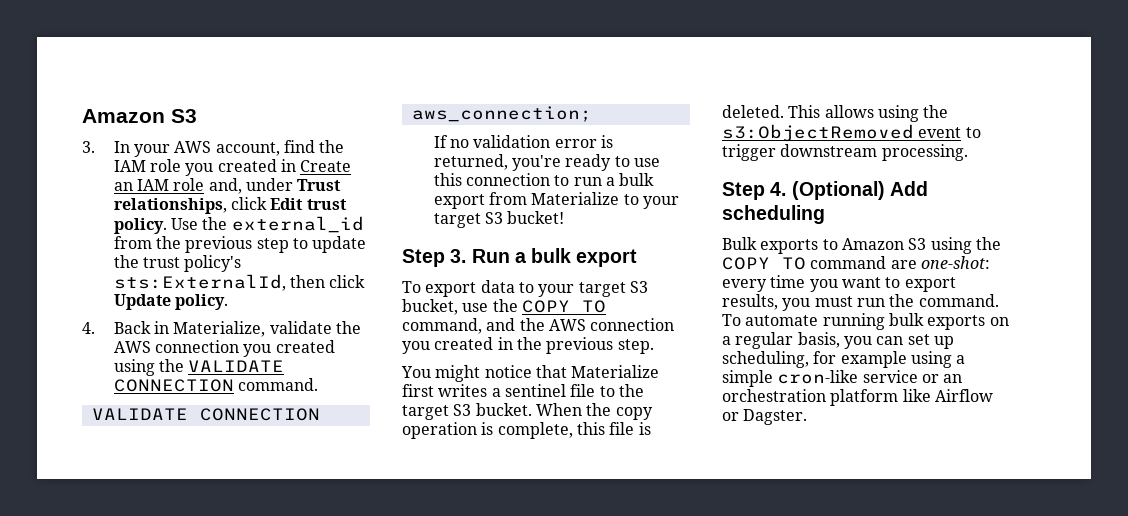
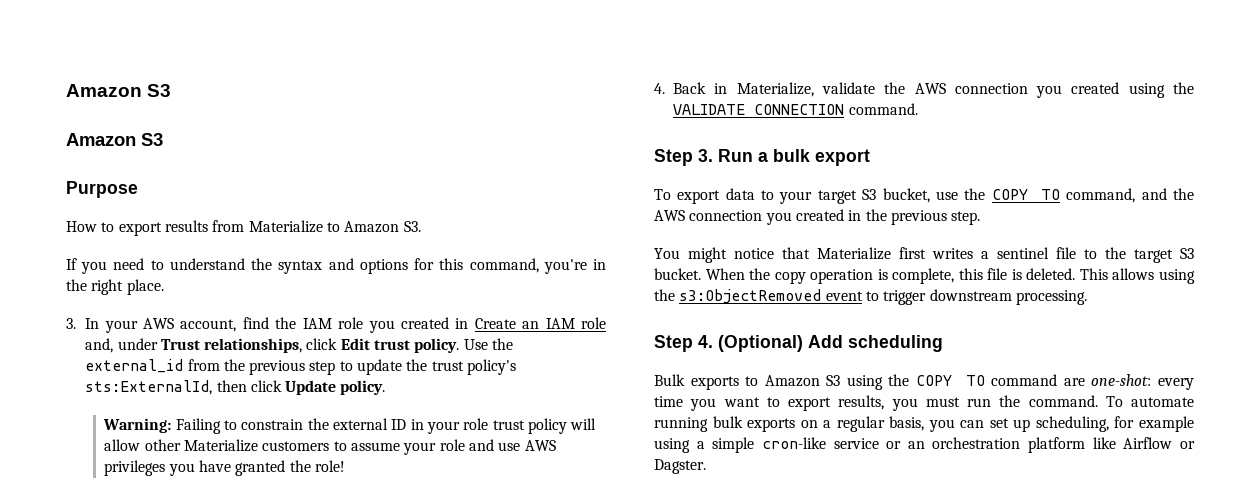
[82,109,197,123] Amazon S3 -> [66,84,172,97] [66,133,163,146] [66,181,138,198] [66,220,421,236] [66,258,606,274] [66,279,164,295] Amazon S3 // Amazon S3 // Purpose // How to export results from Materialize to Amazon S3. // If you need to understand the syntax and options for this command, you're in the right place.
(228, 302) none -> [103,418,597,434] [104,439,556,455] [104,460,345,476] // Warning: Failing to constrain the external ID in your role trust policy will allow other Materialize customers to assume your role and use AWS privileges you have granted the role!
[91,408,320,421] [411,106,592,122] [433,135,613,148] [433,154,660,171] [433,173,655,186] [433,192,679,209] [433,211,565,228] // VALIDATE CONNECTION aws_connection; // If no validation error is returned, you're ready to use this connection to run a bulk export from Materialize to your target S3 bucket! -> (918, 109) none

